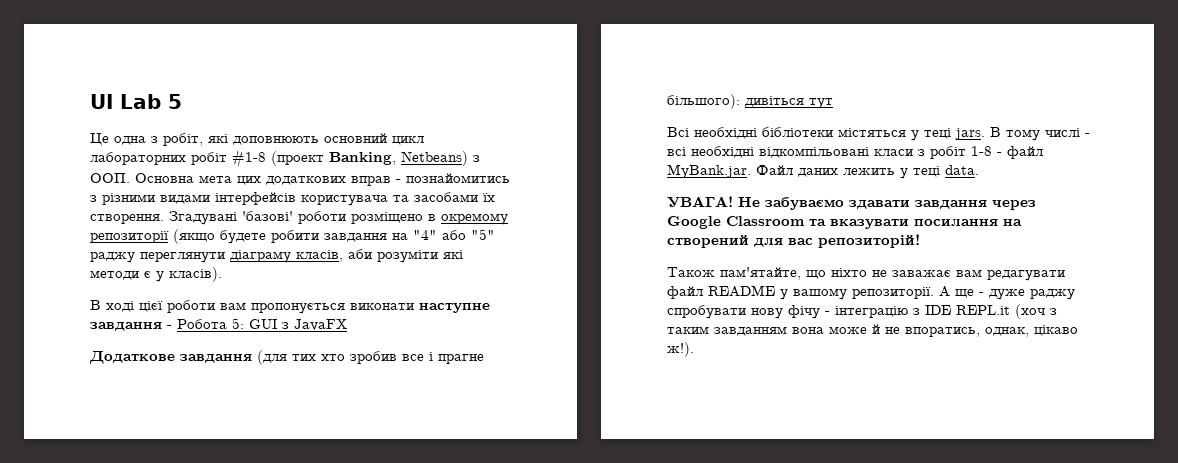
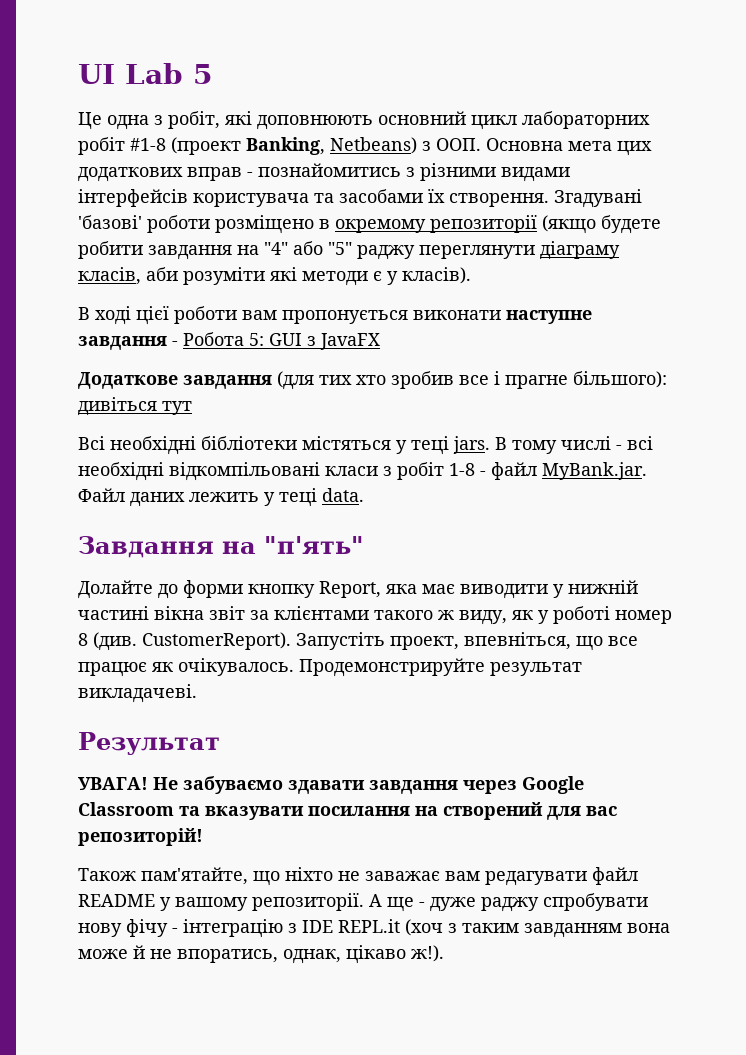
(979, 170) none -> [78,536,364,558] [78,580,638,599] [78,606,672,625] [78,632,638,651] [78,658,582,677] [78,684,197,703] [78,732,220,755] // Завдання на "п'ять" // Долайте до форми кнопку Report, яка має виводити у нижній частині вікна звіт за клієнтами такого ж виду, як у роботі номер 8 (див. CustomerReport). Запустіть проект, впевніться, що все працює як очікувалось. Продемонстрируйте результат викладачеві. // Результат

